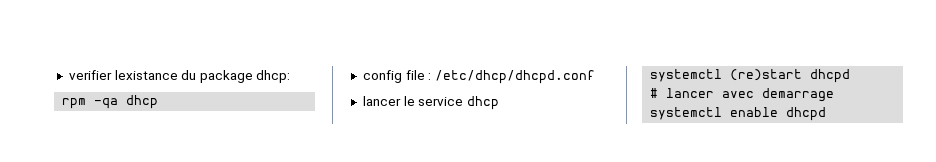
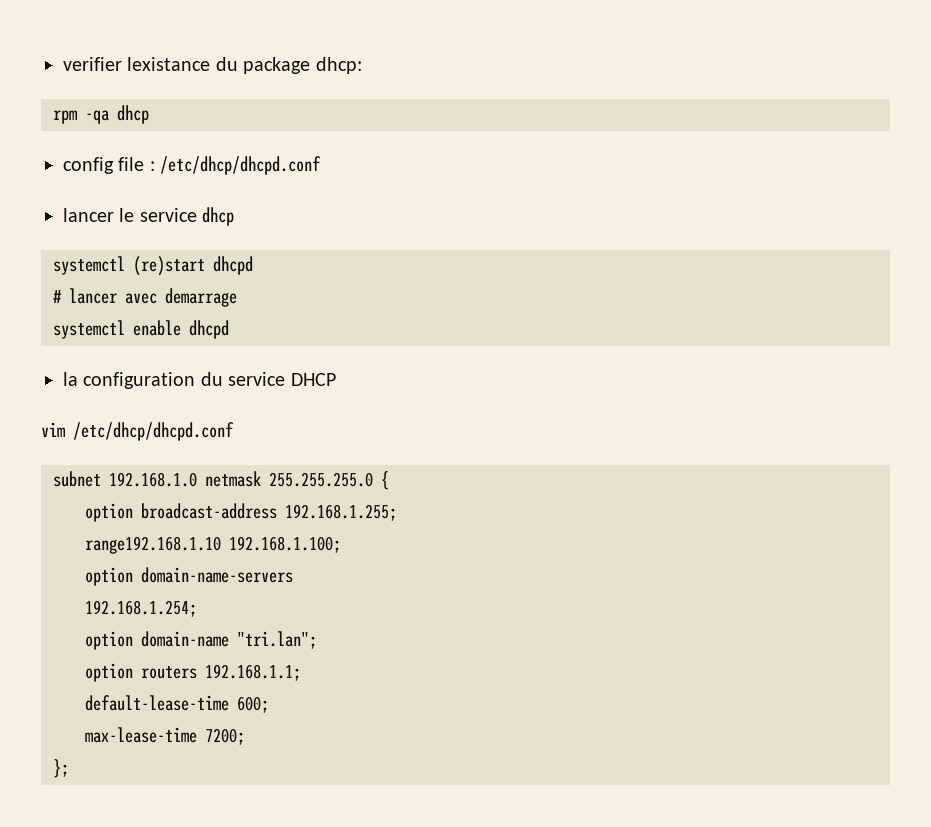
(827, 114) none -> [63,372,336,389] [41,422,234,441] [53,471,389,490] [85,503,397,522] [85,536,341,554] [85,567,293,586] [85,600,197,617] [85,631,317,650] [85,663,301,682] [85,695,269,713] [85,727,245,745] [53,759,69,778] // la configuration du service DHCP // vim /etc/dhcp/dhcpd.conf // subnet 192.168.1.0 netmask 255.255.255.0 { // option broadcast-address 192.168.1.255; // range192.168.1.10 192.168.1.100; // option domain-name-servers // 192.168.1.254; // option domain-name "tri.lan"; // option routers 192.168.1.1; // default-lease-time 600; // max-lease-time 7200; // };

